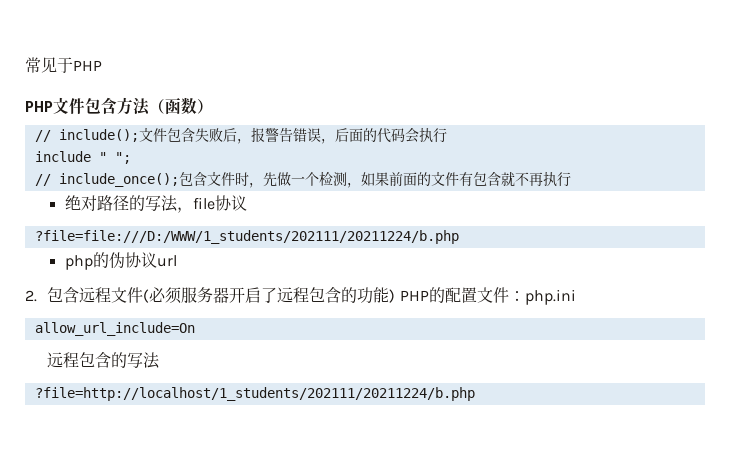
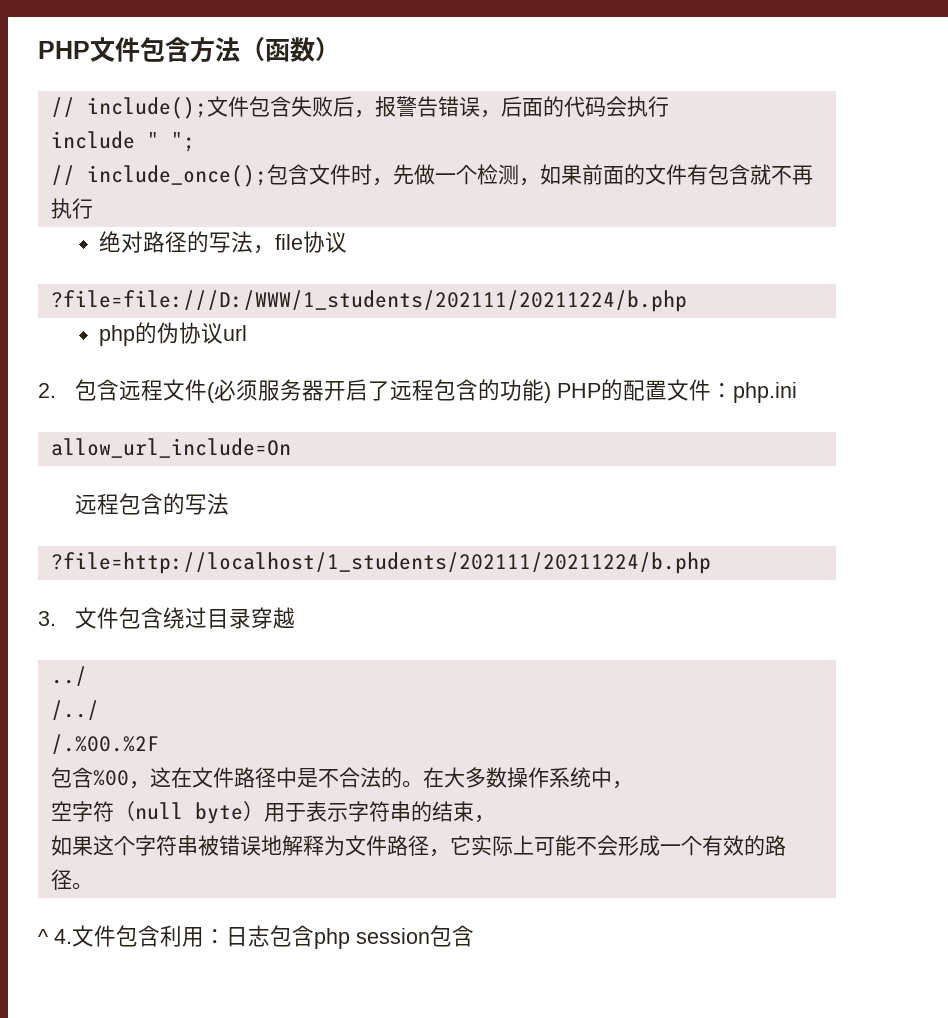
[25,57,102,73] 常见于PHP // -> (38, 50) none
(475, 394) none -> [38,607,296,629] [50,666,87,686] [50,700,99,720] [50,734,159,754] [50,767,633,789] [50,801,495,824] [50,835,786,857] [50,869,93,890] [38,925,474,949] // 3.文件包含绕过目录穿越 // ../ // /../ // /.%00.%2F // 包含%00，这在文件路径中是不合法的。在大多数操作系统中， // 空字符（null byte）用于表示字符串的结束， // 如果这个字符串被错误地解释为文件路径，它实际上可能不会形成一个有效的路径。 // ^ 4.文件包含利用：日志包含php session包含

